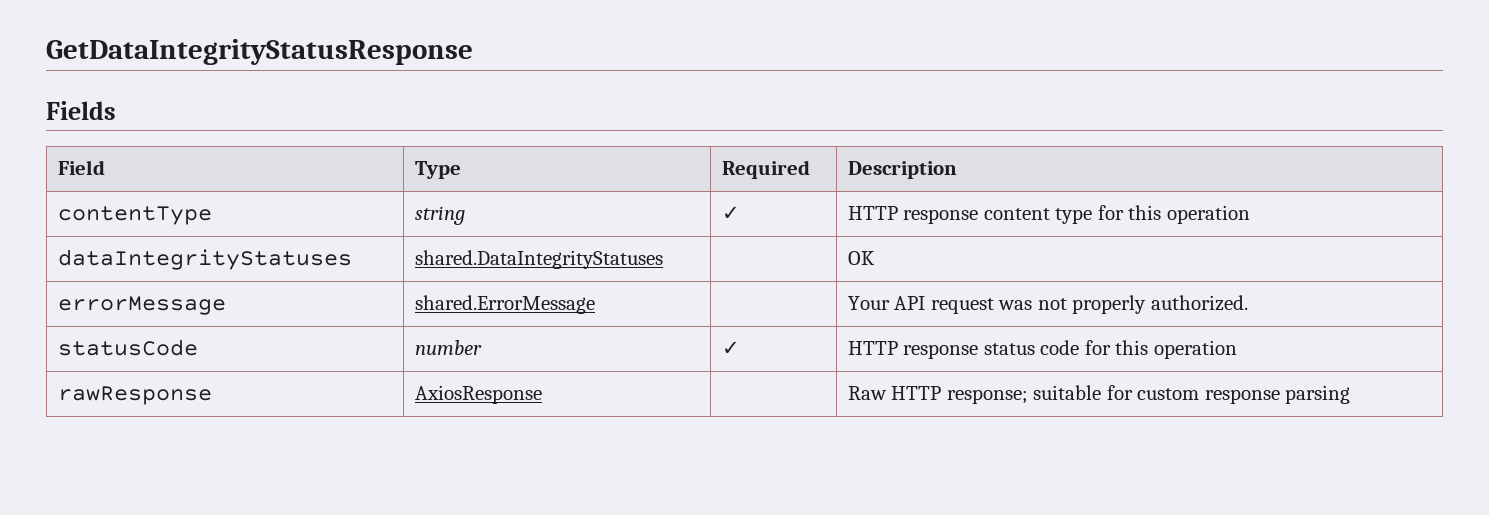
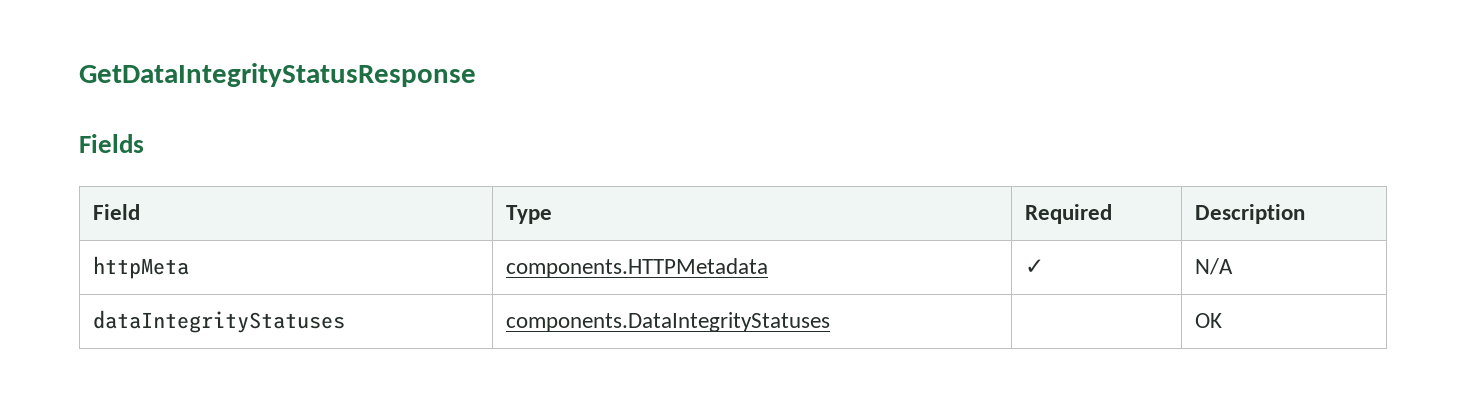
[57,206,212,225] [414,206,465,225] [721,206,740,220] [847,205,1250,224] contentType | string | ✓ | HTTP response content type for this operation -> [92,256,189,279] [505,258,768,278] [1024,259,1044,274] [1194,258,1233,275] httpMeta | components.HTTPMetadata | ✓ | N/A
[414,250,663,269] shared.DataIntegrityStatuses -> [505,312,830,332] components.DataIntegrityStatuses
[57,296,226,315] [414,295,595,314] [847,295,1248,314] [57,339,198,356] [414,340,482,355] [721,341,740,355] [847,340,1237,359] [57,386,212,405] [414,385,542,404] [847,385,1351,404] // errorMessage | shared.ErrorMessage | | Your API request was not properly authorized. // statusCode | number | ✓ | HTTP response status code for this operation // rawResponse | AxiosResponse | | Raw HTTP response; suitable for custom response parsing -> (1222, 320) none

